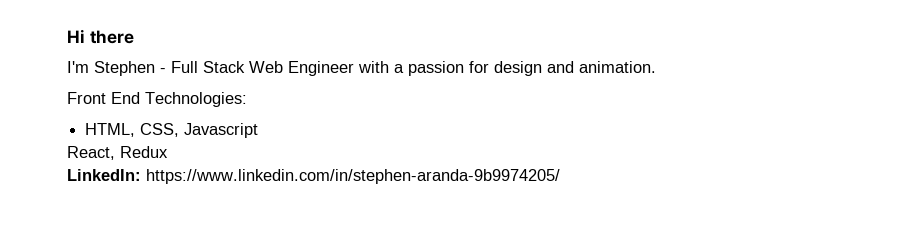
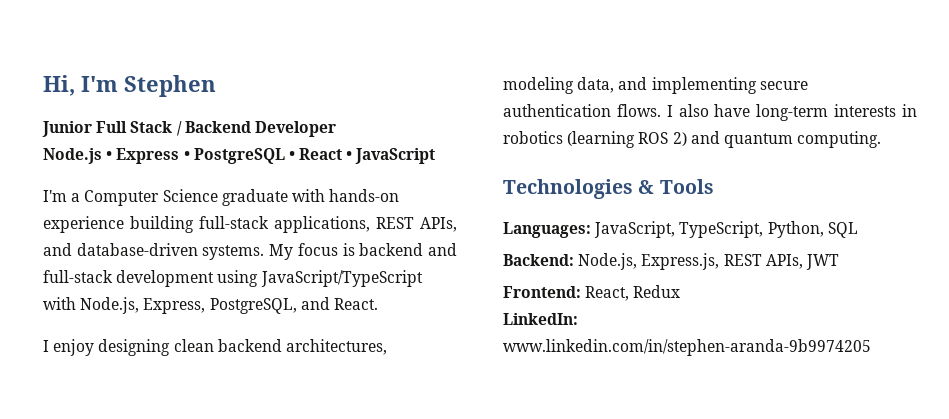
[67,29,134,44] [67,61,656,76] [67,92,247,107] [85,123,259,138] Hi there // I'm Stephen - Full Stack Web Engineer with a passion for design and animation. // Front End Technologies: // HTML, CSS, Javascript // -> [43,75,216,97] [42,121,336,137] [43,148,436,164] [43,189,400,206] [43,216,457,233] [43,243,458,260] [43,270,423,287] [43,297,378,314] [43,339,387,356] [503,77,808,94] [503,104,917,121] [503,131,882,148] [503,179,714,199] [503,221,858,238] [503,253,839,270] [503,286,581,298] Hi, I'm Stephen // Junior Full Stack / Backend Developer // Node.js • Express • PostgreSQL • React • JavaScript // I'm a Computer Science graduate with hands-on experience building full-stack applications, REST APIs, and database-driven systems. My focus is backend and full-stack development using JavaScript/TypeScript with Node.js, Express, PostgreSQL, and React. // I enjoy designing clean backend architectures, modeling data, and implementing secure authentication flows. I also have long-term interests in robotics (learning ROS 2) and quantum computing. // Technologies & Tools // Languages: JavaScript, TypeScript, Python, SQL // Backend: Node.js, Express.js, REST APIs, JWT // Frontend:
[146,169,560,184] https://www.linkedin.com/in/stephen-aranda-9b9974205/ -> [503,339,871,356] www.linkedin.com/in/stephen-aranda-9b9974205

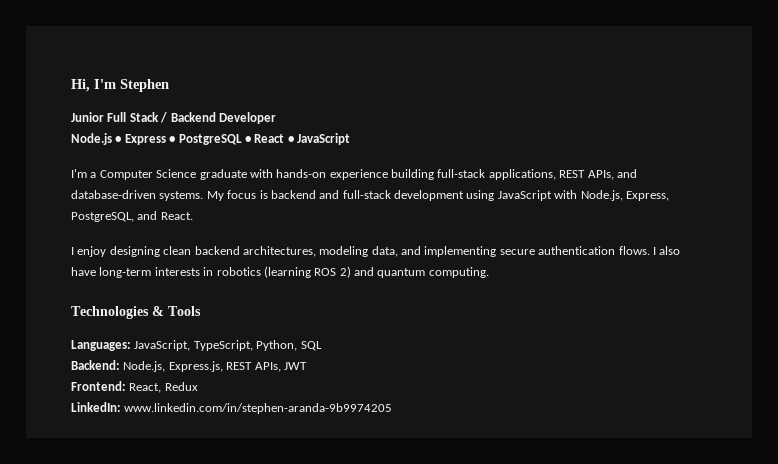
[260,270,423,287] JavaScript/TypeScript -> [497,190,552,201] JavaScript

